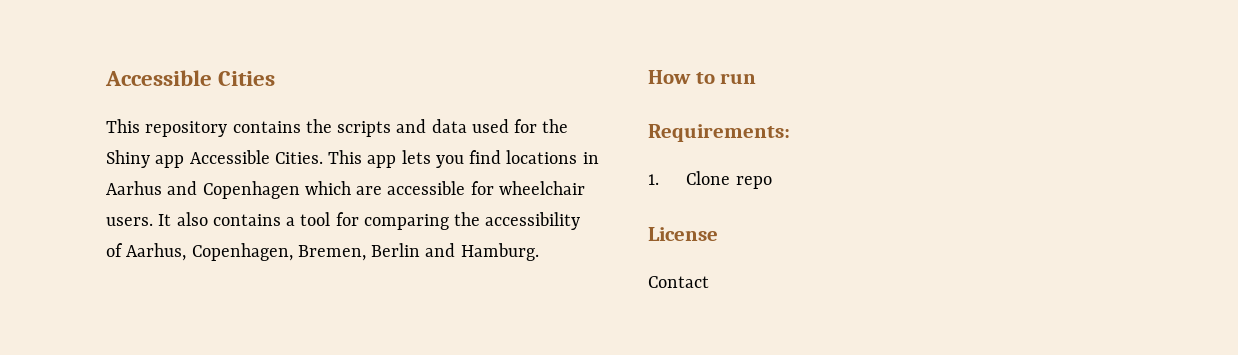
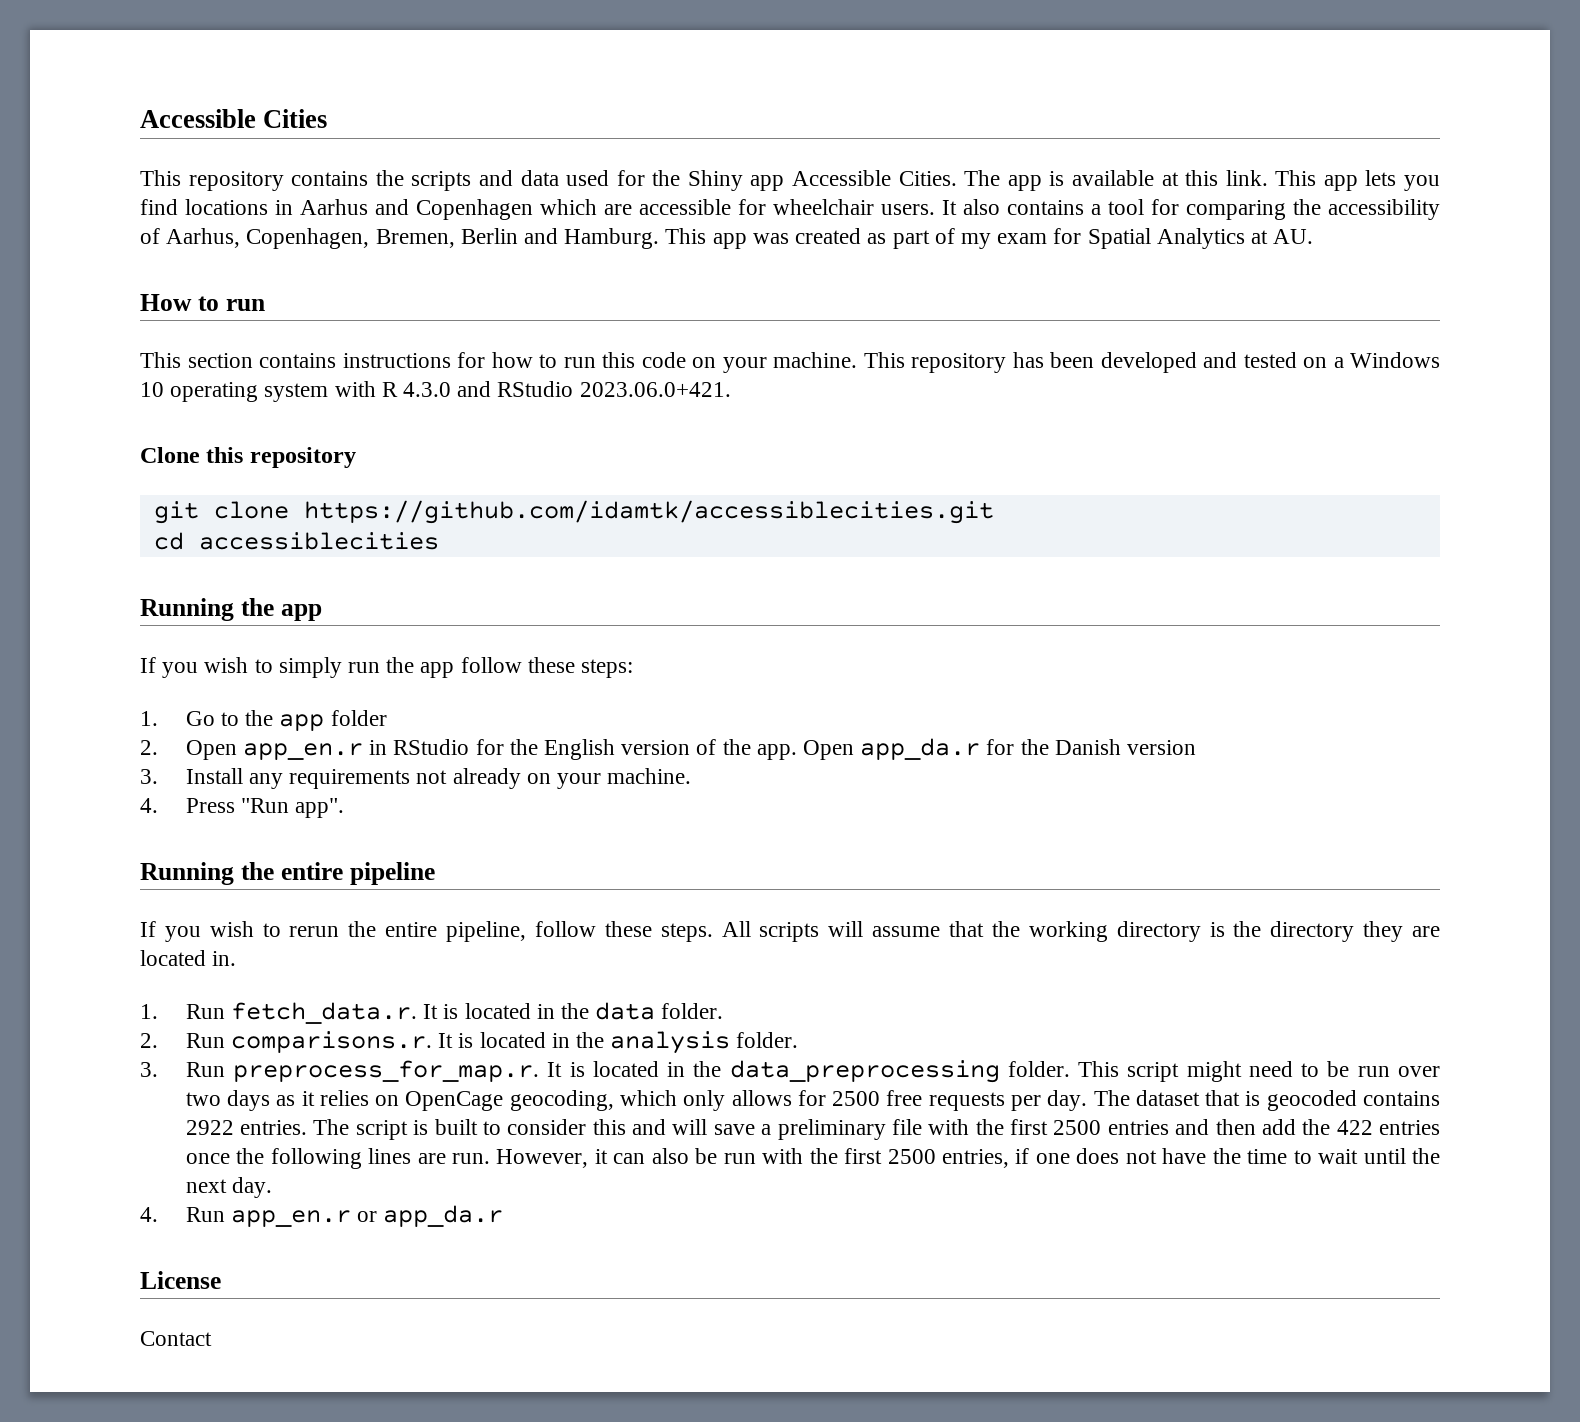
(323, 158) none -> [964,170,1268,191] The app is available at this link.
[648,70,757,84] [648,124,790,142] [648,171,772,189] // How to run // Requirements: // 1. Clone repo -> [665,228,1314,249] [140,294,265,311] [140,352,1440,373] [140,381,731,402] [140,447,356,468] [153,500,994,524] [153,532,439,550] [140,598,322,621] [140,657,634,678] [140,710,387,731] [140,738,1197,760] [140,768,692,789] [140,798,345,818] [140,862,435,885] [140,921,1440,942] [140,950,237,966] [140,1002,724,1024] [140,1031,799,1054] [140,1060,1440,1083] [185,1090,1440,1111] [185,1119,1441,1140] [185,1148,1441,1169] [185,1177,272,1198] [140,1205,504,1227] This app was created as part of my exam for Spatial Analytics at AU. // How to run // This section contains instructions for how to run this code on your machine. This repository has been developed and tested on a Windows 10 operating system with R 4.3.0 and RStudio 2023.06.0+421. // Clone this repository // git clone https://github.com/idamtk/accessiblecities.git // cd accessiblecities // Running the app // If you wish to simply run the app follow these steps: // 1. Go to the app folder // 2. Open app_en.r in RStudio for the English version of the app. Open app_da.r for the Danish version // 3. Install any requirements not already on your machine. // 4. Press "Run app". // Running the entire pipeline // If you wish to rerun the entire pipeline, follow these steps. All scripts will assume that the working directory is the directory they are located in. // 1. Run fetch_data.r. It is located in the data folder. // 2. Run comparisons.r. It is located in the analysis folder. // 3. Run preprocess_for_map.r. It is located in the data_preprocessing folder. This script might need to be run over two days as it relies on OpenCage geocoding, which only allows for 2500 free requests per day. The dataset that is geocoded contains 2922 entries. The script is built to consider this and will save a preliminary file with the first 2500 entries and then add the 422 entries once the following lines are run. However, it can also be run with the first 2500 entries, if one does not have the time to wait until the next day. // 4. Run app_en.r or app_da.r

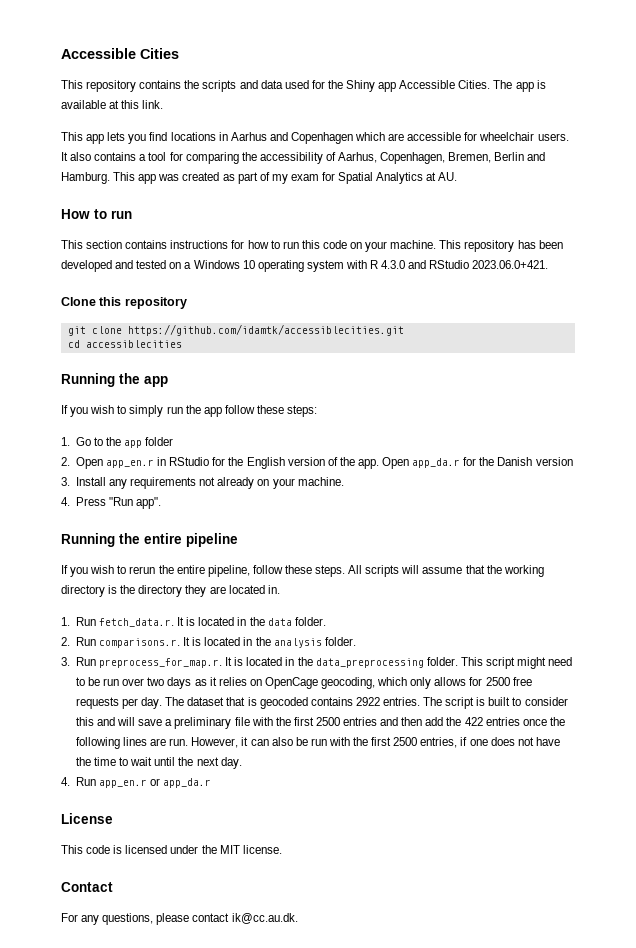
(1268, 178) none -> (164, 104) //
[140,1331,212,1346] Contact -> [61,845,282,854] [61,882,113,892] [61,913,298,925] This code is licensed under the MIT license. // Contact // For any questions, please contact ik@cc.au.dk.

